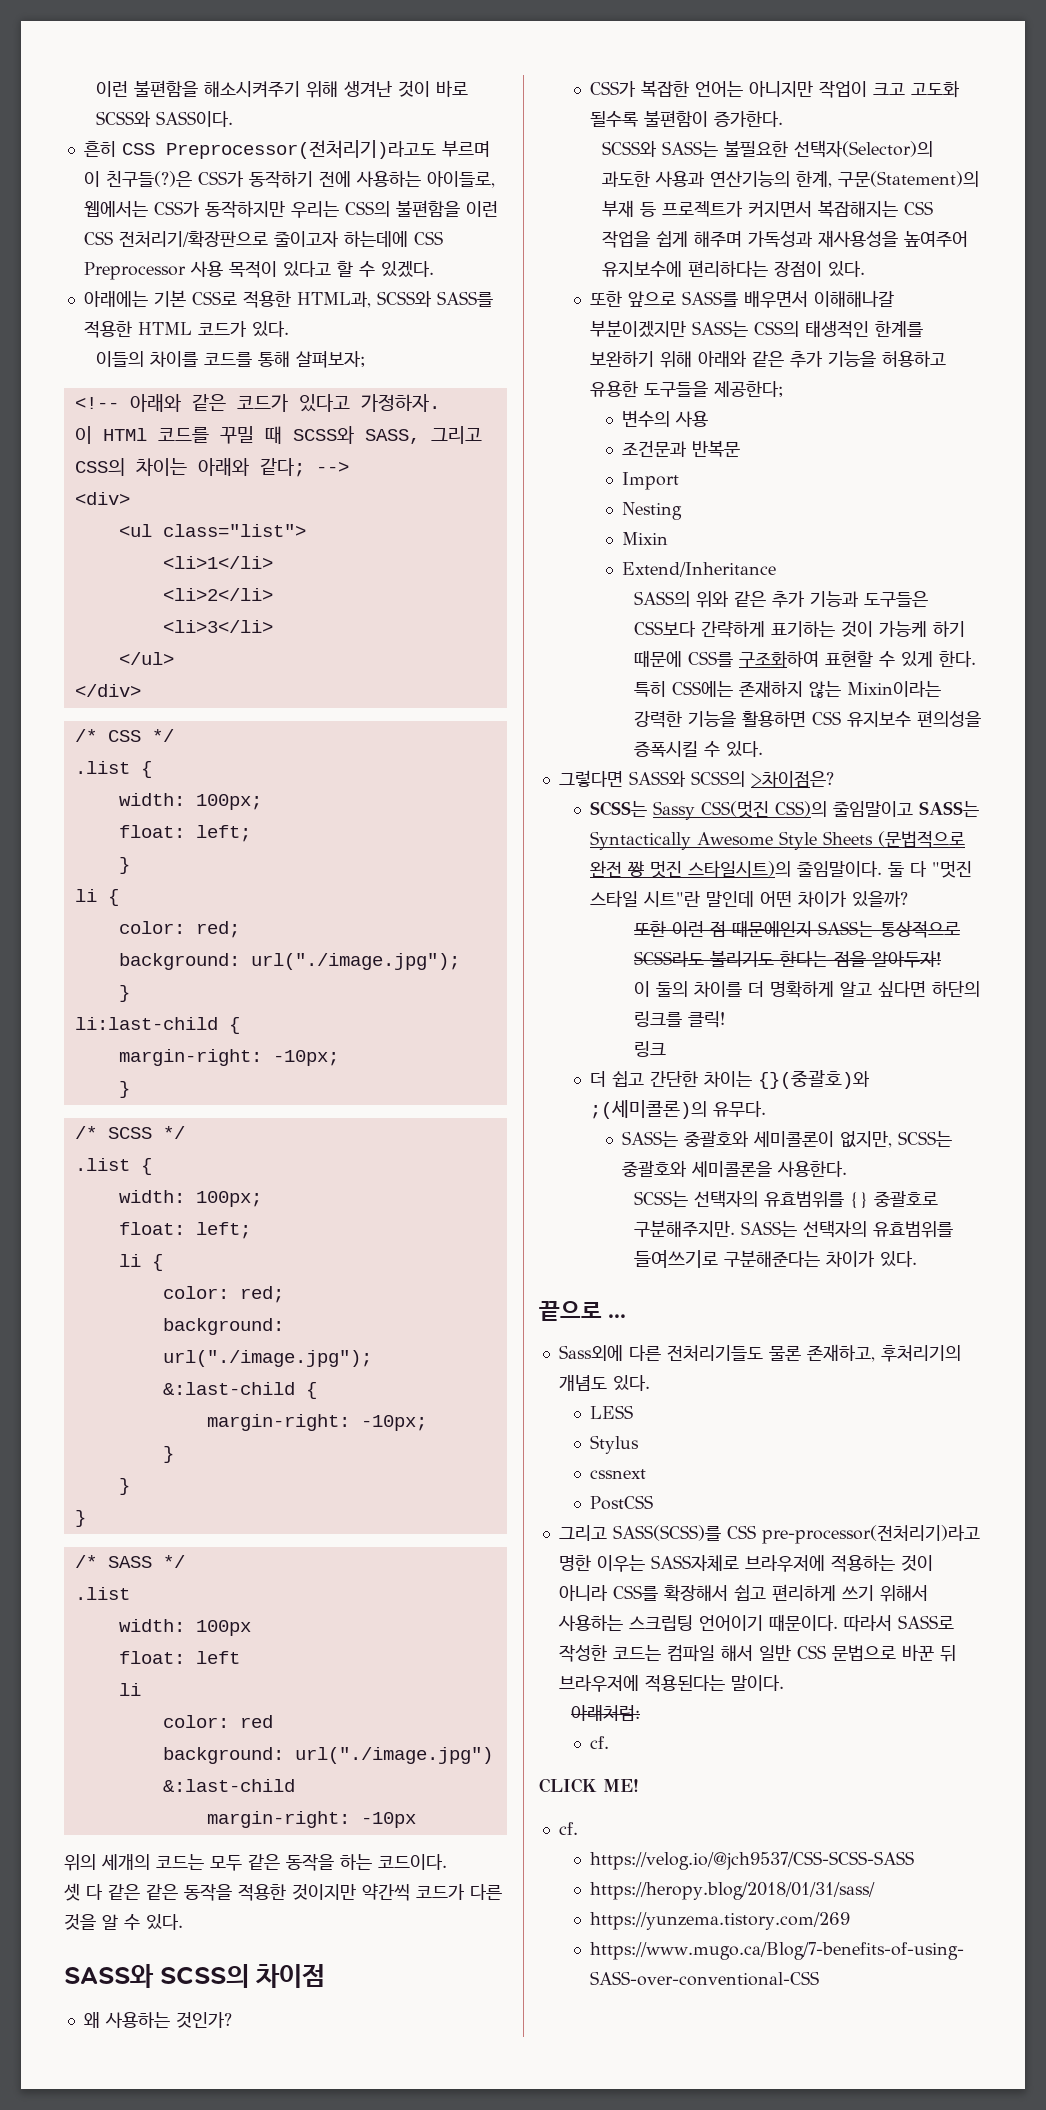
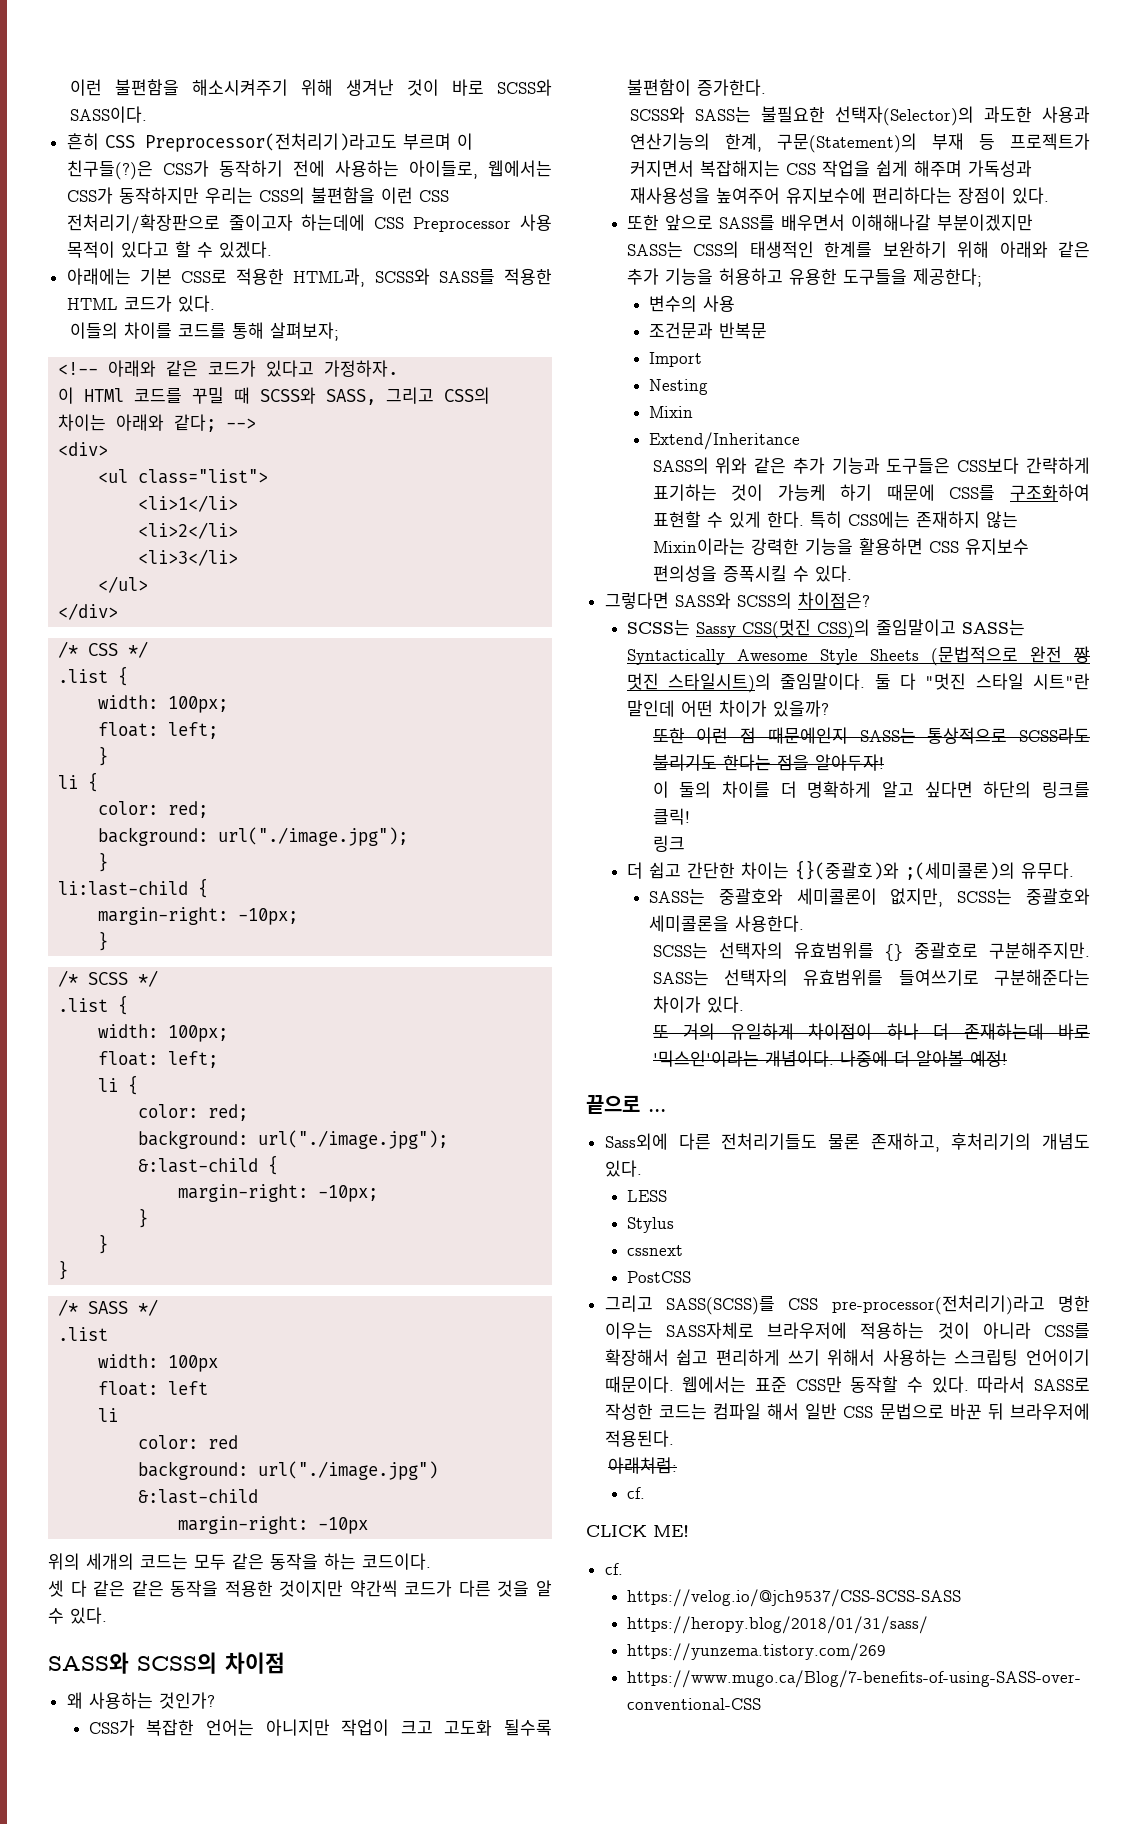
[750,771,834,788] >차이점은? -> [797,592,870,609] 차이점은?
(917, 1259) none -> [652,1023,1090,1040] [652,1050,1007,1067] // 또 거의 유일하게 차이점이 하나 더 존재하는데 바로 '믹스인'이라는 개념이다. 나중에 더 알아볼 예정!
(838, 1622) none -> [682,1376,969,1393] 웹에서는 표준 CSS만 동작할 수 있다.
[644,1675,784,1692] 적용된다는 말이다. -> [604,1430,674,1447] 적용된다.

